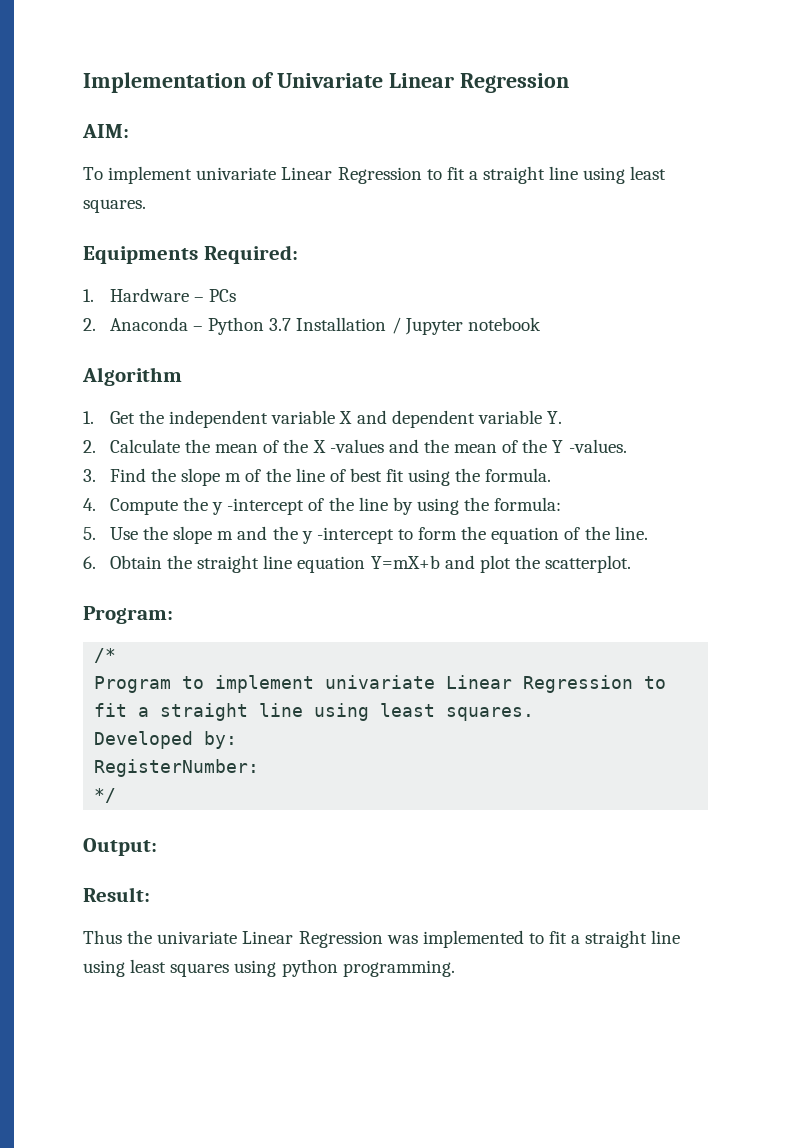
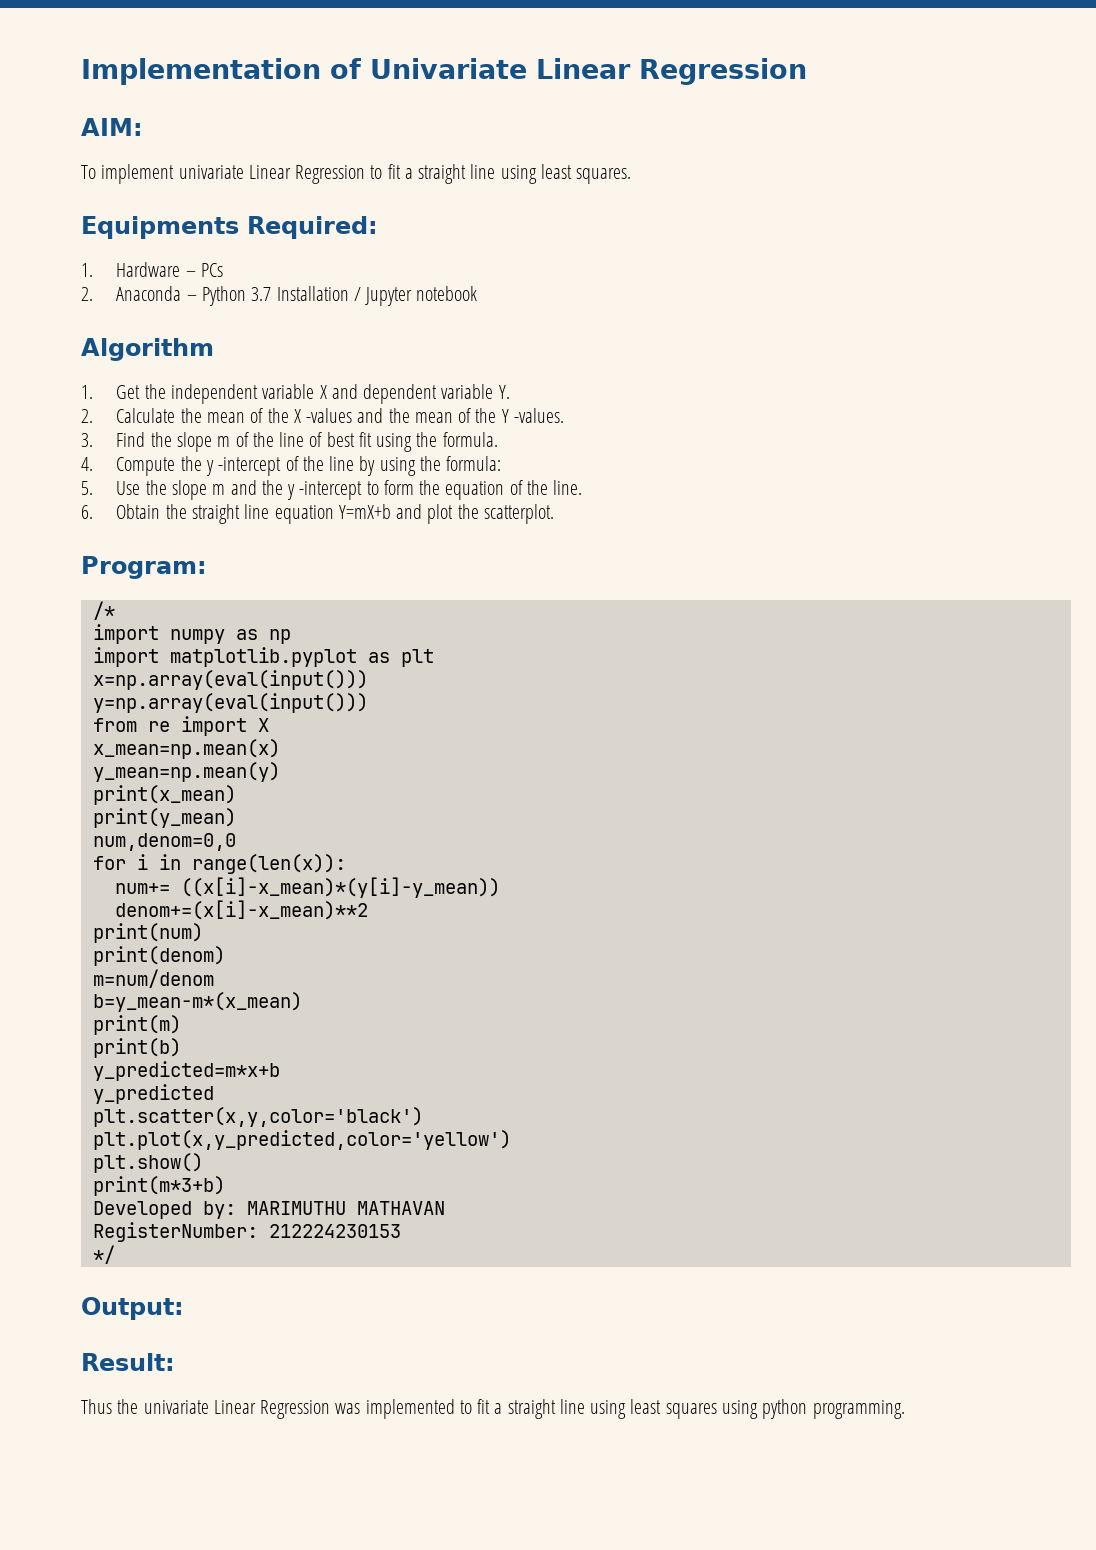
[94,675,667,693] [94,703,535,721] Program to implement univariate Linear Regression to fit a straight line using least squares. -> [92,624,291,644] [92,647,434,667] [92,670,368,690] [92,693,368,713] [92,716,269,736] [92,739,280,759] [92,762,280,782] [92,785,236,805] [92,808,236,828] [92,833,236,851] [92,854,346,874] [114,877,500,898] [114,900,368,920] [92,923,203,943] [92,946,225,966] [92,969,214,988] [92,992,302,1012] [92,1015,181,1035] [92,1038,181,1058] [92,1061,280,1081] [92,1084,214,1104] [92,1107,423,1127] [92,1130,511,1150] [92,1153,203,1173] [92,1176,225,1196] import numpy as np // import matplotlib.pyplot as plt // x=np.array(eval(input())) // y=np.array(eval(input())) // from re import X // x_mean=np.mean(x) // y_mean=np.mean(y) // print(x_mean) // print(y_mean) // num,denom=0,0 // for i in range(len(x)): // num+= ((x[i]-x_mean)*(y[i]-y_mean)) // denom+=(x[i]-x_mean)**2 // print(num) // print(denom) // m=num/denom // b=y_mean-m*(x_mean) // print(m) // print(b) // y_predicted=m*x+b // y_predicted // plt.scatter(x,y,color='black') // plt.plot(x,y_predicted,color='yellow') // plt.show() // print(m*3+b)
(238, 740) none -> [246,1201,445,1215] MARIMUTHU MATHAVAN
(260, 768) none -> [268,1224,401,1238] 212224230153

